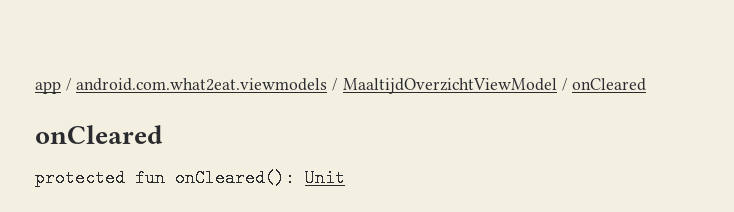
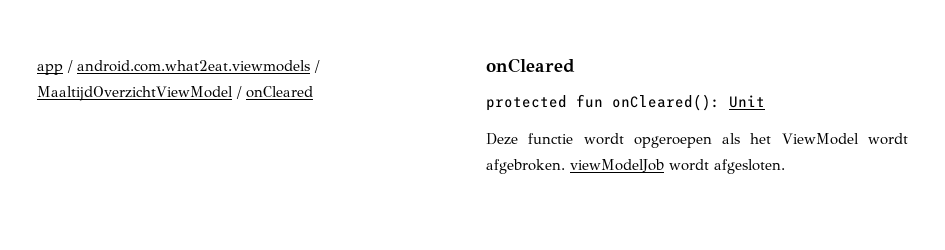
(345, 178) none -> [486,133,908,148] [486,159,785,174] // Deze functie wordt opgeroepen als het ViewModel wordt afgebroken. viewModelJob wordt afgesloten.

